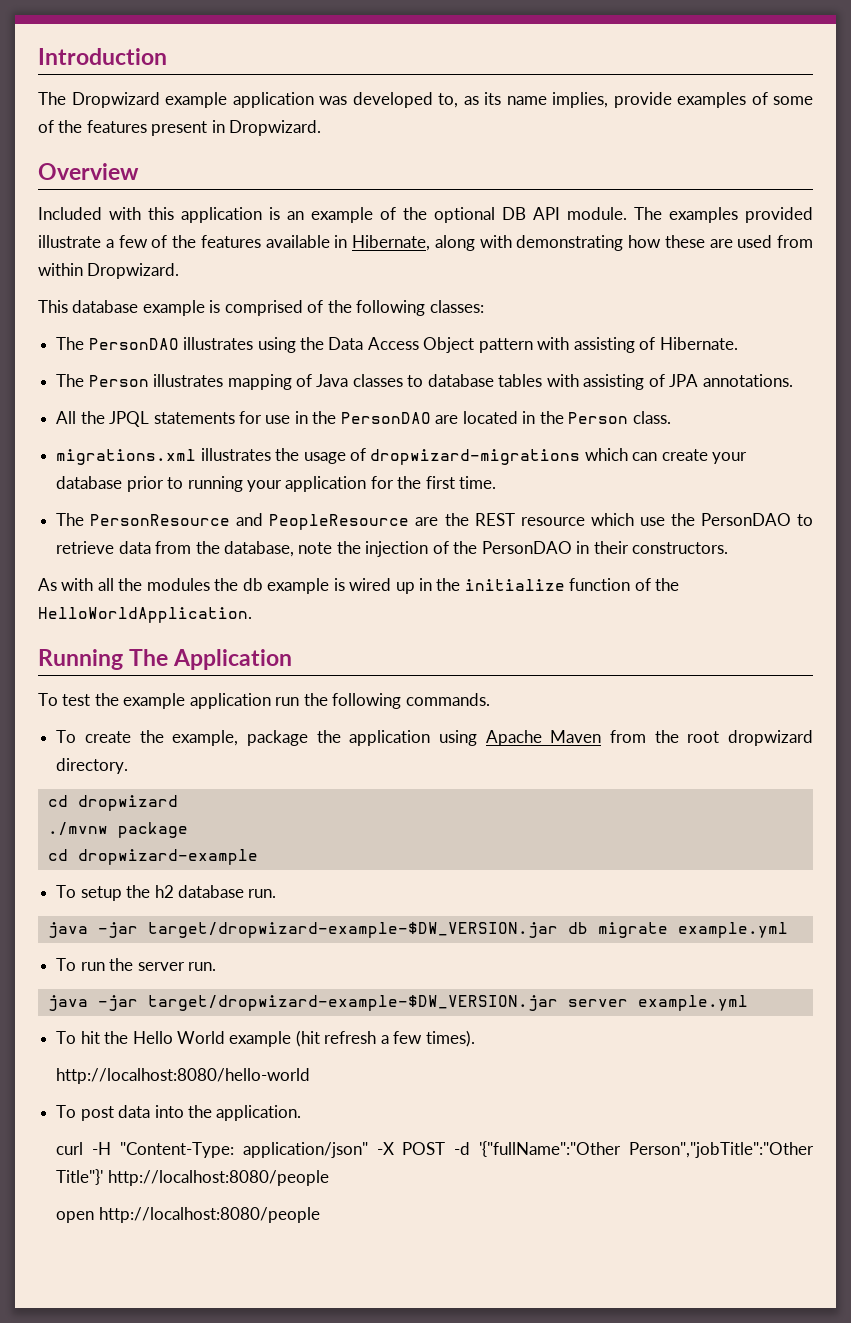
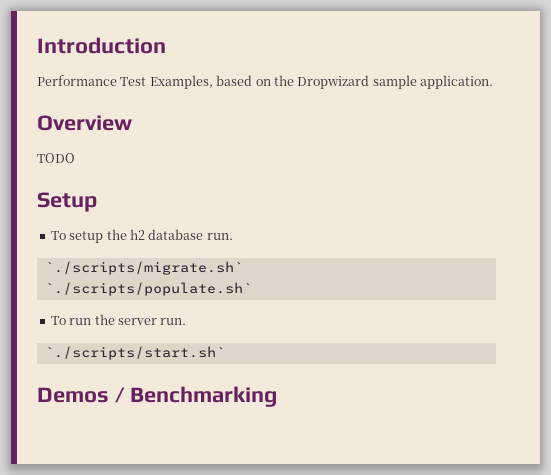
[38,92,813,108] [38,120,322,136] [38,163,139,180] [38,207,813,223] [38,235,813,251] [38,263,180,279] [38,300,484,316] [56,337,738,353] [56,374,793,390] [56,411,671,427] [56,448,748,465] [56,476,497,492] [56,513,813,530] [56,541,729,557] [38,578,680,594] [38,607,252,623] [38,649,293,670] [38,693,490,709] [56,730,813,746] [56,758,129,774] [47,795,178,811] [47,822,188,838] [47,849,258,865] The Dropwizard example application was developed to, as its name implies, provide examples of some of the features present in Dropwizard. // Overview // Included with this application is an example of the optional DB API module. The examples provided illustrate a few of the features available in Hibernate, along with demonstrating how these are used from within Dropwizard. // This database example is comprised of the following classes: // The PersonDAO illustrates using the Data Access Object pattern with assisting of Hibernate. // The Person illustrates mapping of Java classes to database tables with assisting of JPA annotations. // All the JPQL statements for use in the PersonDAO are located in the Person class. // migrations.xml illustrates the usage of dropwizard-migrations which can create your database prior to running your application for the first time. // The PersonResource and PeopleResource are the REST resource which use the PersonDAO to retrieve data from the database, note the injection of the PersonDAO in their constructors. // As with all the modules the db example is wired up in the initialize function of the HelloWorldApplication. // Running The Application // To test the example application run the following commands. // To create the example, package the application using Apache Maven from the root dropwizard directory. // cd dropwizard // ./mvnw package // cd dropwizard-example -> [37,75,493,89] [37,115,132,131] [37,153,75,163] [37,192,97,212] Performance Test Examples, based on the Dropwizard sample application. // Overview // TODO // Setup
[47,922,788,938] java -jar target/dropwizard-example-$DW_VERSION.jar db migrate example.yml -> [44,261,243,275] [44,282,252,296] `./scripts/migrate.sh` // `./scripts/populate.sh`
[47,995,748,1011] [56,1030,475,1047] [56,1068,311,1084] [56,1105,302,1121] [56,1141,815,1158] [56,1169,329,1186] [56,1207,320,1223] java -jar target/dropwizard-example-$DW_VERSION.jar server example.yml // To hit the Hello World example (hit refresh a few times). // http://localhost:8080/hello-world // To post data into the application. // curl -H "Content-Type: application/json" -X POST -d '{"fullName":"Other Person","jobTitle":"Other Title"}' http://localhost:8080/people // open http://localhost:8080/people -> [44,346,225,360] [37,386,277,407] `./scripts/start.sh` // Demos / Benchmarking

